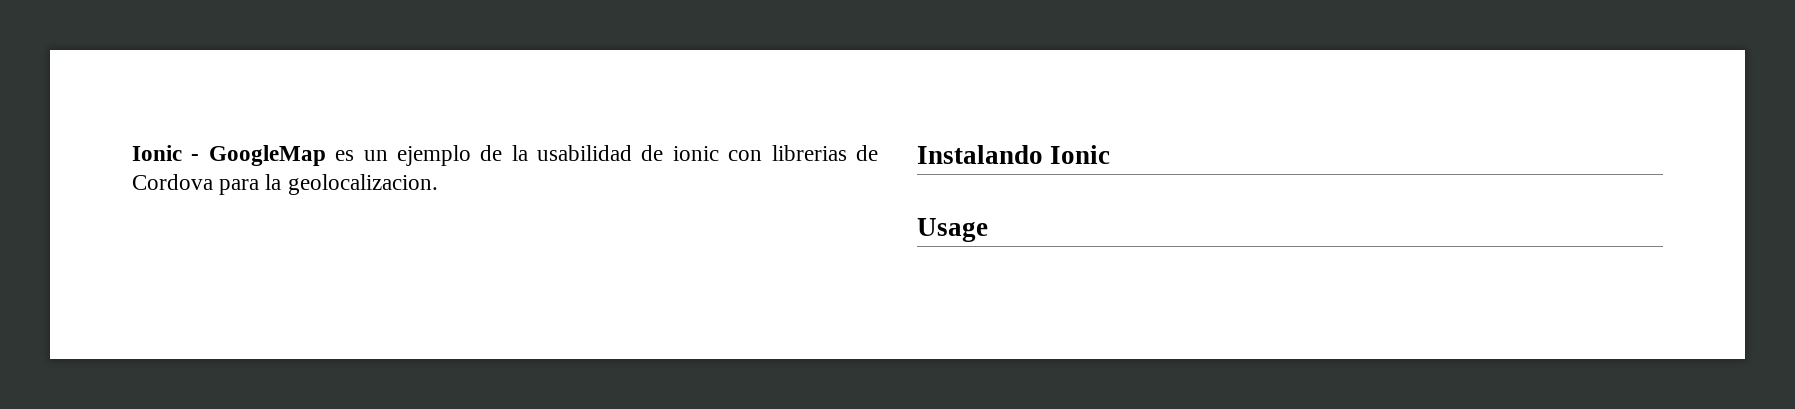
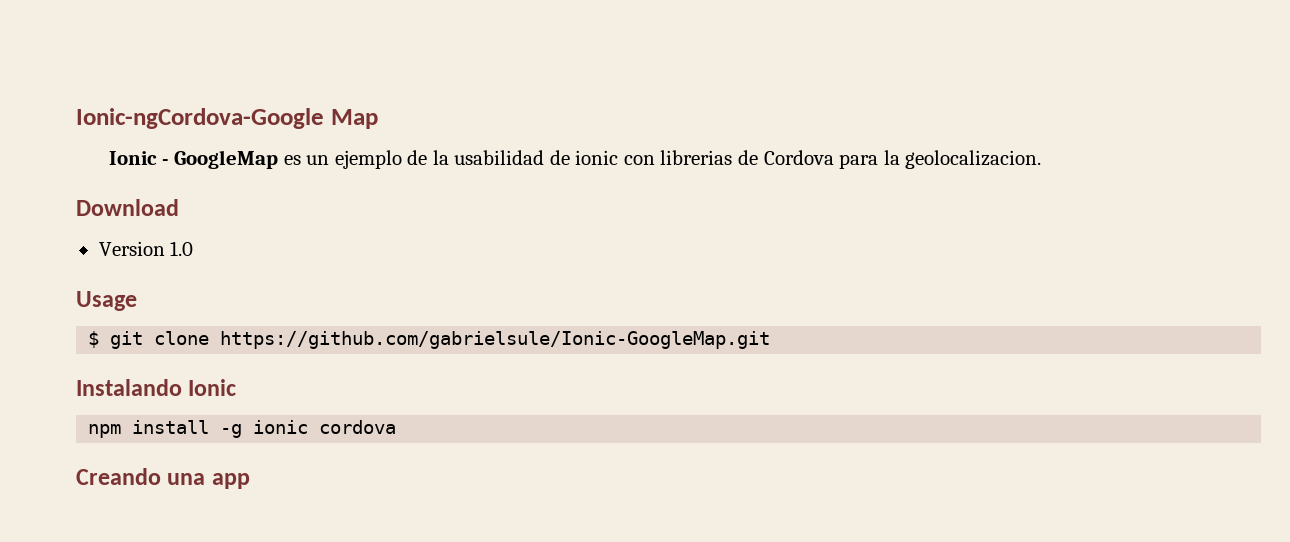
(132, 153) none -> [76,108,378,129] Ionic-ngCordova-Google Map //
[917,145,1111,164] [917,218,988,242] Instalando Ionic // Usage -> [76,199,179,216] [98,241,194,256] [76,291,137,311] [88,331,771,349] [76,379,237,396] [88,420,397,438] [76,468,250,489] Download // Version 1.0 // Usage // $ git clone https://github.com/gabrielsule/Ionic-GoogleMap.git // Instalando Ionic // npm install -g ionic cordova // Creando una app

